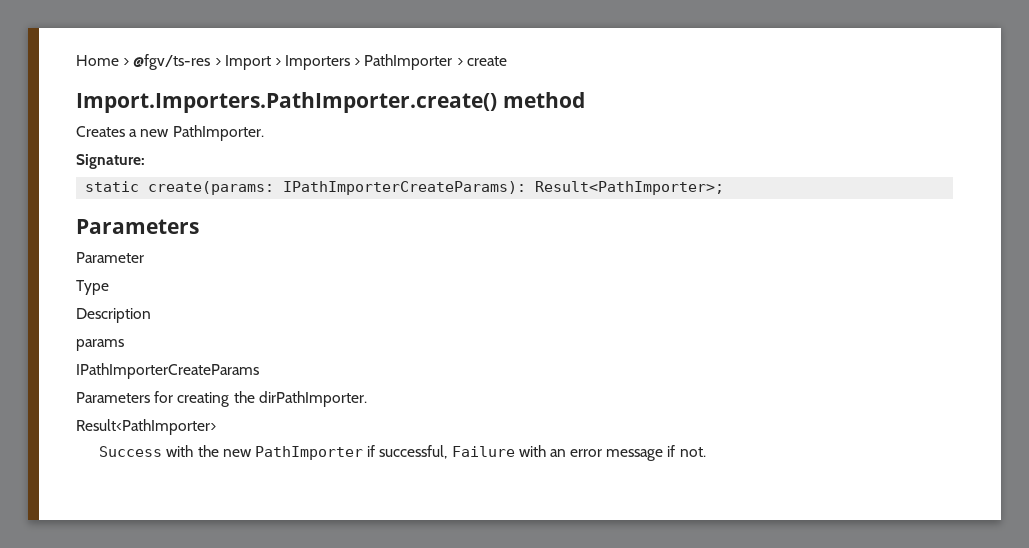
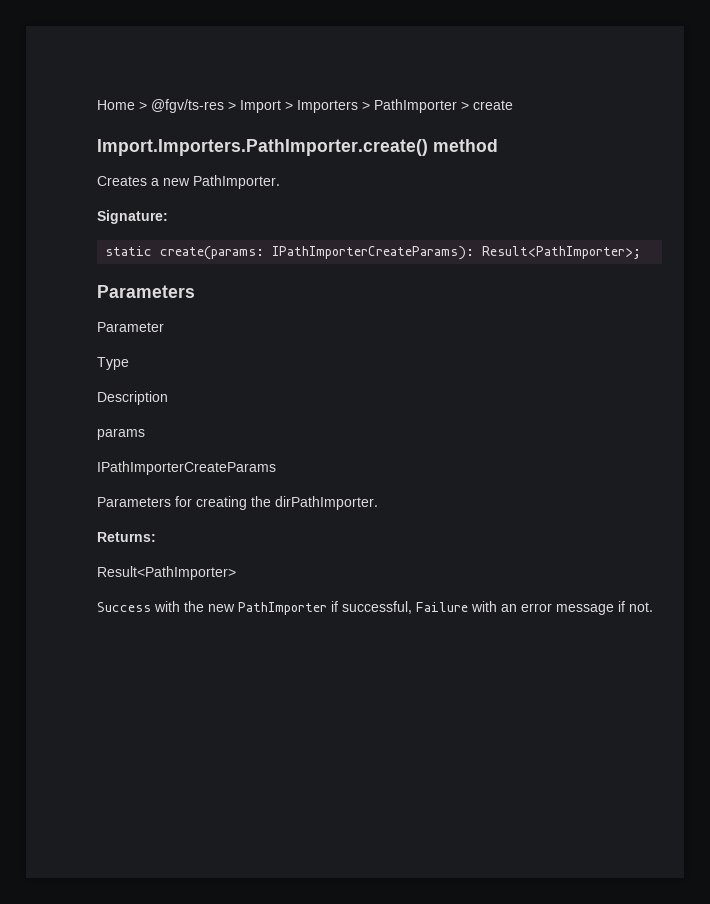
(367, 399) none -> [97,532,156,542] // Returns:

